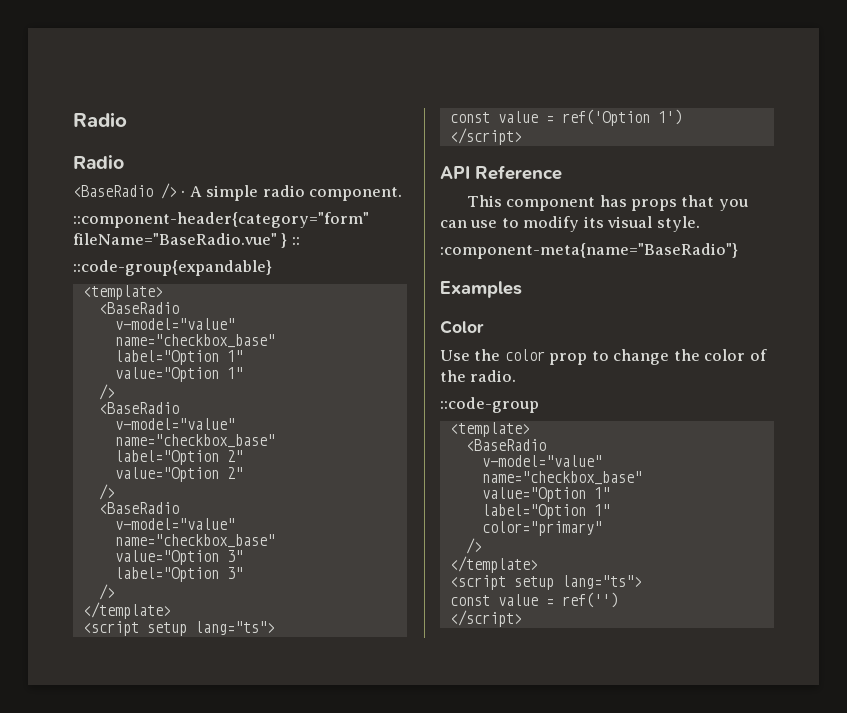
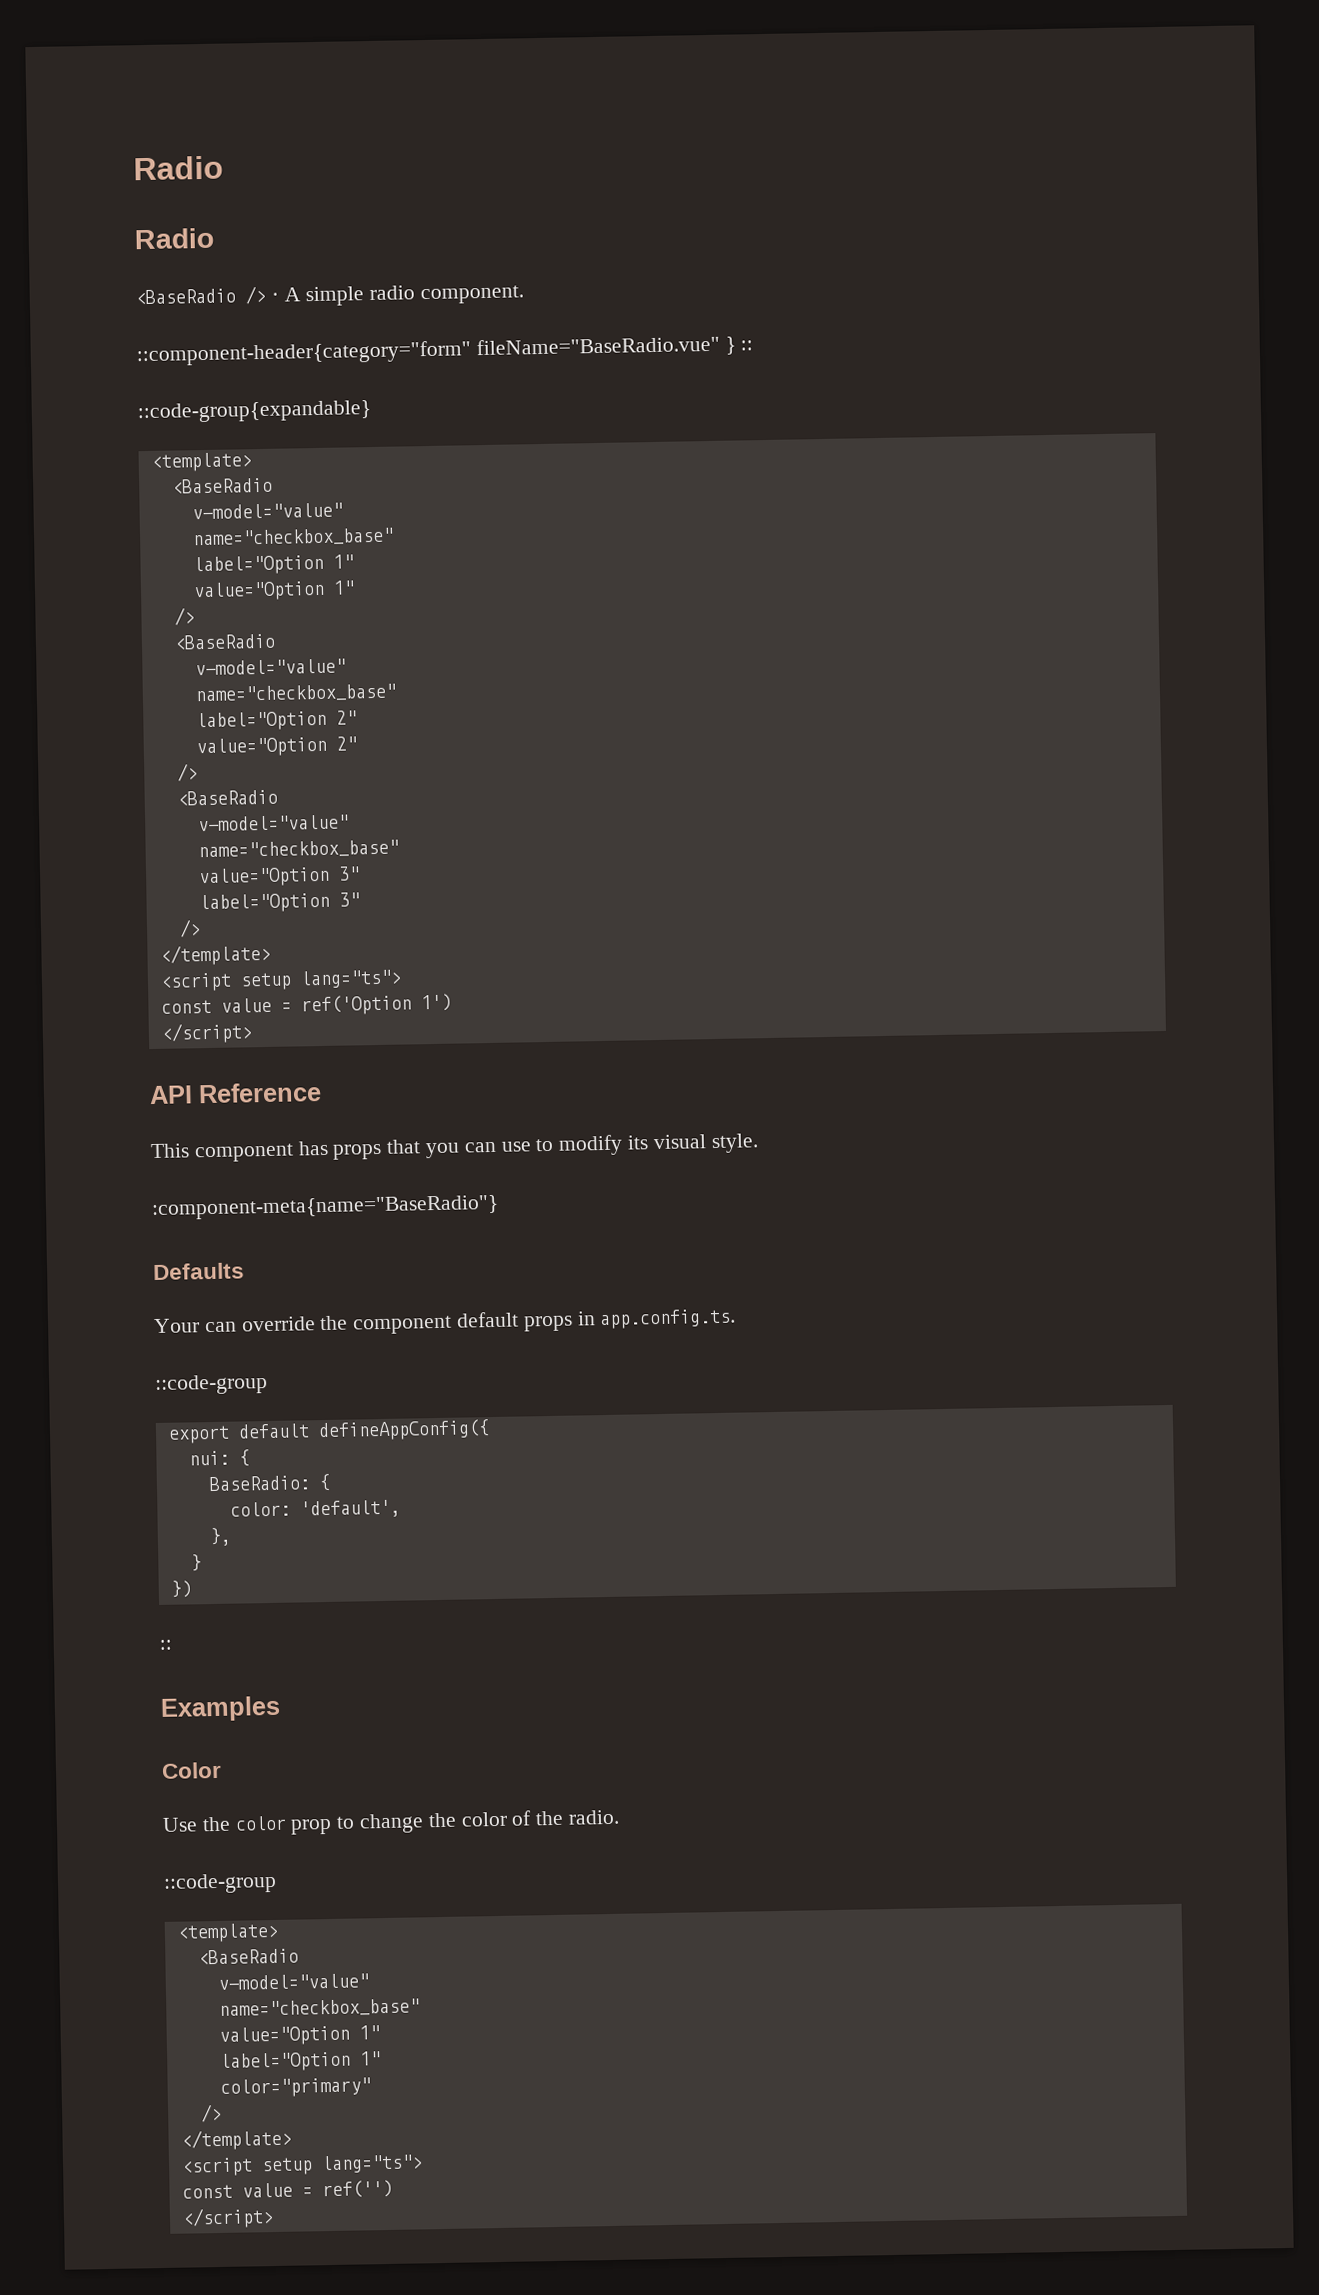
(738, 251) none -> [152,1262,245,1281] [153,1308,737,1335] [154,1374,268,1396] [167,1419,490,1444] [188,1449,250,1467] [208,1473,331,1492] [229,1499,401,1519] [209,1527,232,1547] [190,1554,202,1572] [170,1580,192,1598] [159,1639,172,1650] // Defaults // Your can override the component default props in app.config.ts. // ::code-group // export default defineAppConfig({ // nui: { // BaseRadio: { // color: 'default', // }, // } // }) // ::

